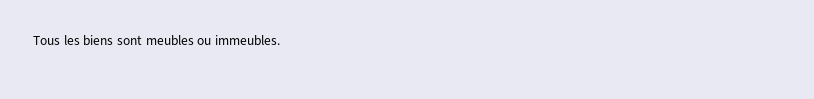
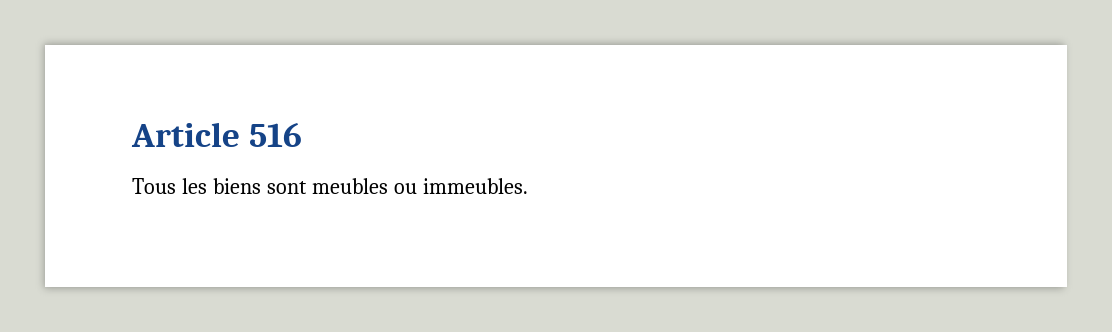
(33, 40) none -> [131,122,303,147] Article 516 //

